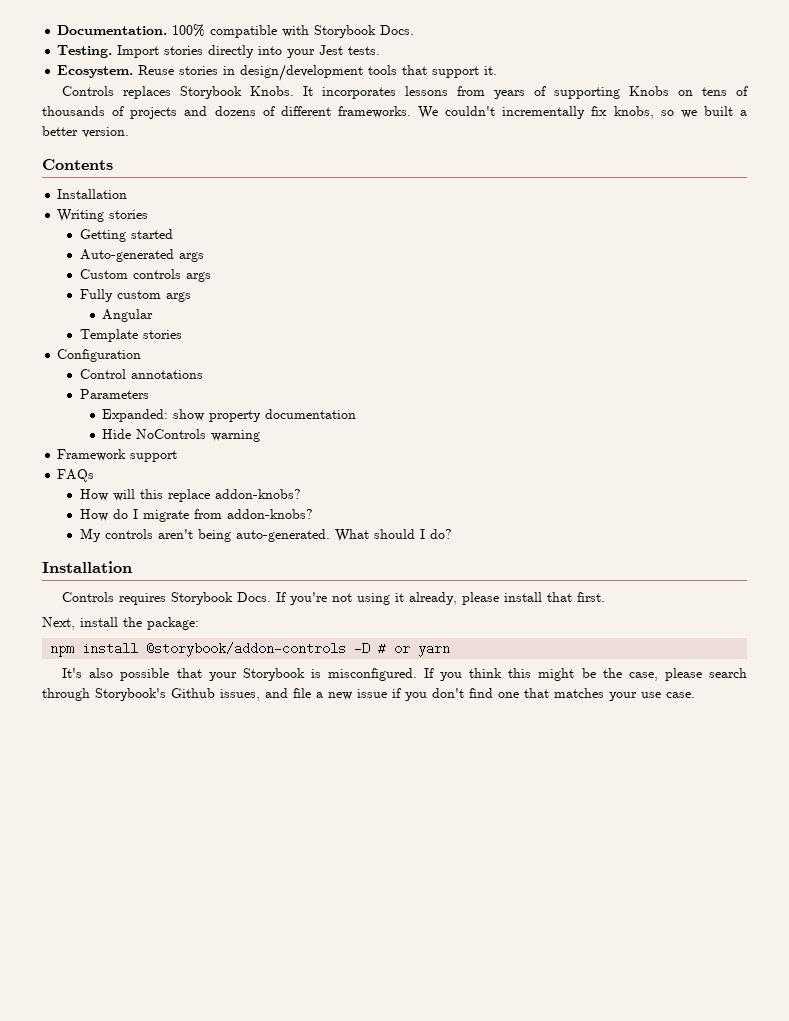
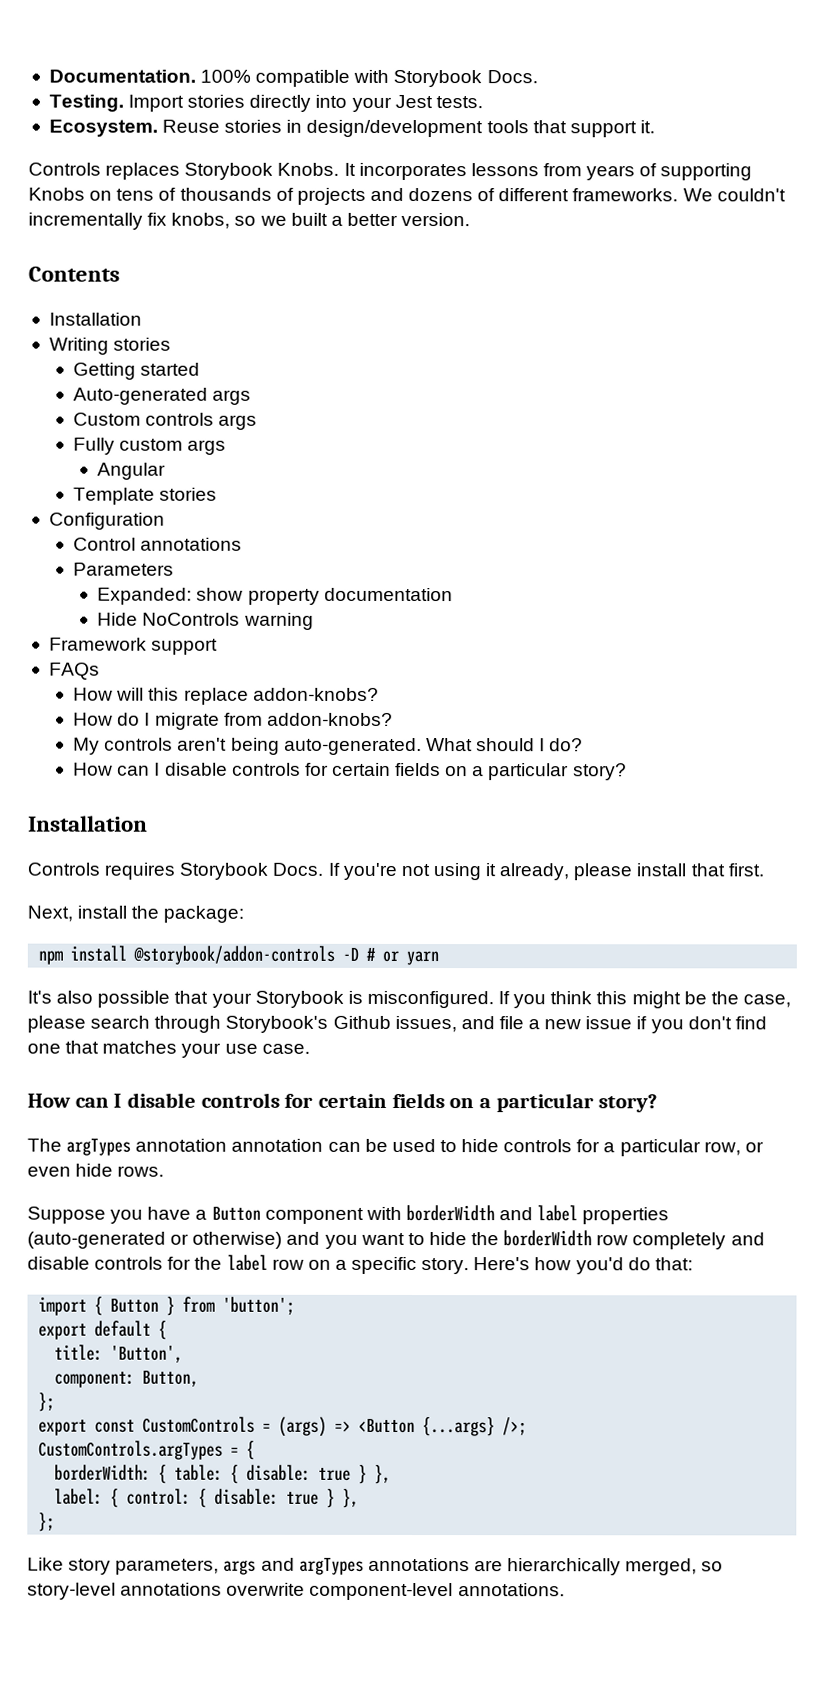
(452, 534) none -> [73,762,627,781] // How can I disable controls for certain fields on a particular story?
(695, 695) none -> [27,1092,658,1113] [27,1138,764,1157] [27,1163,165,1177] [27,1204,670,1225] [27,1230,765,1250] [27,1254,693,1275] [38,1296,296,1316] [38,1320,168,1340] [54,1344,184,1363] [54,1370,200,1388] [38,1392,56,1412] [38,1416,528,1437] [38,1440,256,1460] [54,1464,392,1484] [54,1488,360,1508] [38,1512,56,1532] [27,1557,724,1576] [27,1582,565,1601] // How can I disable controls for certain fields on a particular story? // The argTypes annotation annotation can be used to hide controls for a particular row, or even hide rows. // Suppose you have a Button component with borderWidth and label properties (auto-generated or otherwise) and you want to hide the borderWidth row completely and disable controls for the label row on a specific story. Here's how you'd do that: // import { Button } from 'button'; // export default { // title: 'Button', // component: Button, // }; // export const CustomControls = (args) => <Button {...args} />; // CustomControls.argTypes = { // borderWidth: { table: { disable: true } }, // label: { control: { disable: true } }, // }; // Like story parameters, args and argTypes annotations are hierarchically merged, so story-level annotations overwrite component-level annotations.

